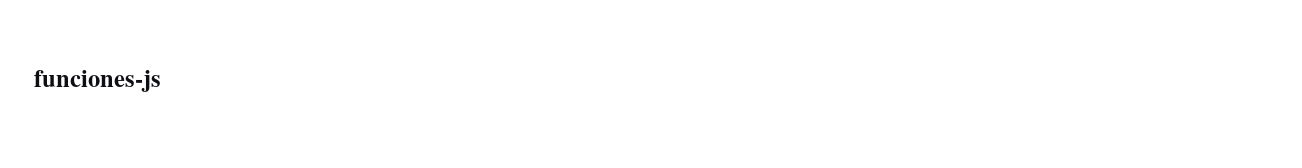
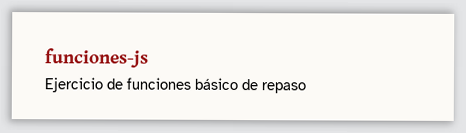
(161, 81) none -> [44,77,306,94] // Ejercicio de funciones básico de repaso

